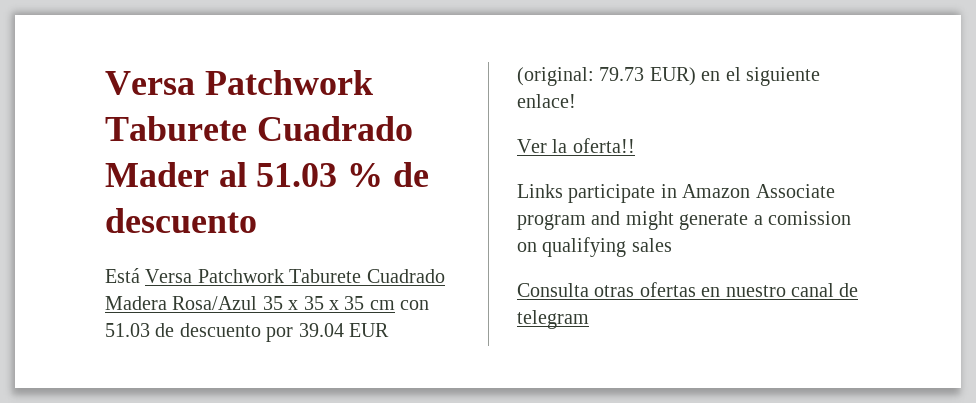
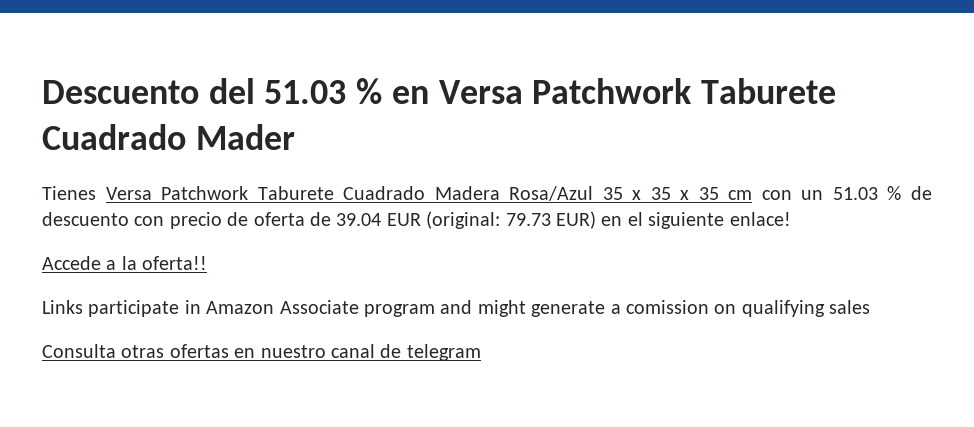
(105, 83) none -> [42,78,429,104] Descuento del 51.03 % en
[218,162,429,187] [105,208,257,233] [105,268,140,283] al 51.03 % de descuento // Está -> [42,186,96,200] // Tienes
[105,323,294,342] 51.03 de descuento por -> [801,186,932,200] [42,212,331,229] un 51.03 % de descuento con precio de oferta de
[517,139,547,153] Ver -> [42,256,117,270] Accede a

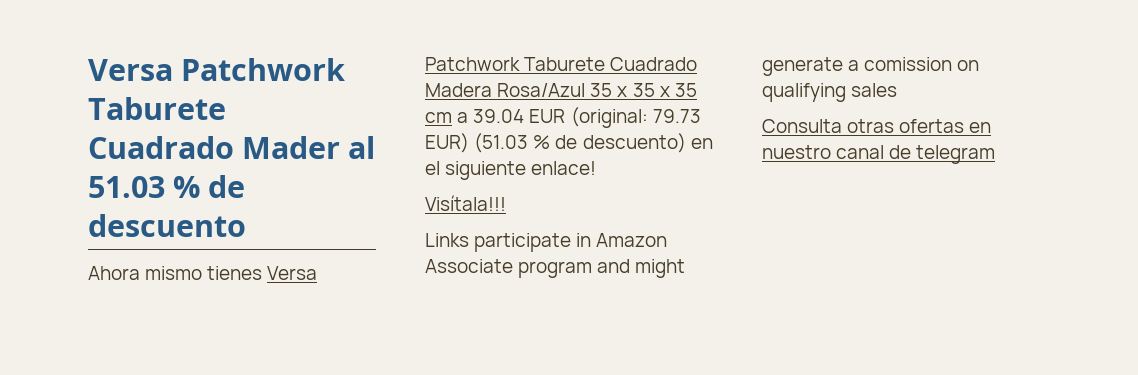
[42,78,429,104] Descuento del 51.03 % en -> (88, 70) none
[42,186,96,200] // Tienes -> [348,136,376,159] [88,175,246,198] [88,214,246,237] [88,266,263,280] al 51.03 % de descuento // Ahora mismo tienes
[761,186,932,200] [42,212,331,229] con un 51.03 % de descuento con precio de oferta de -> [457,112,469,123] a
(596, 220) none -> [474,133,686,153] (51.03 % de descuento)
[42,256,208,270] Accede a la oferta!! -> [425,195,506,211] Visítala!!!

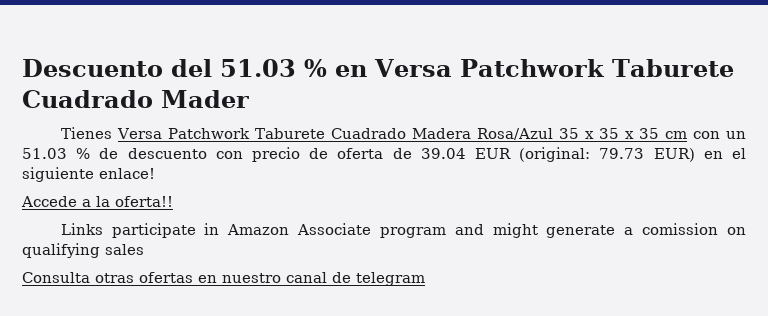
(88, 70) none -> [22,59,367,77] Descuento del 51.03 % en
[348,136,376,159] [88,175,246,198] [88,214,246,237] [88,266,263,280] al 51.03 % de descuento // Ahora mismo tienes -> [60,127,112,139] // Tienes
[457,112,469,123] a -> [692,131,746,139] [22,147,412,162] con un 51.03 % de descuento con precio de oferta de
[474,133,686,153] (51.03 % de descuento) -> (695, 155) none
[425,195,506,211] Visítala!!! -> [21,196,173,207] Accede a la oferta!!

